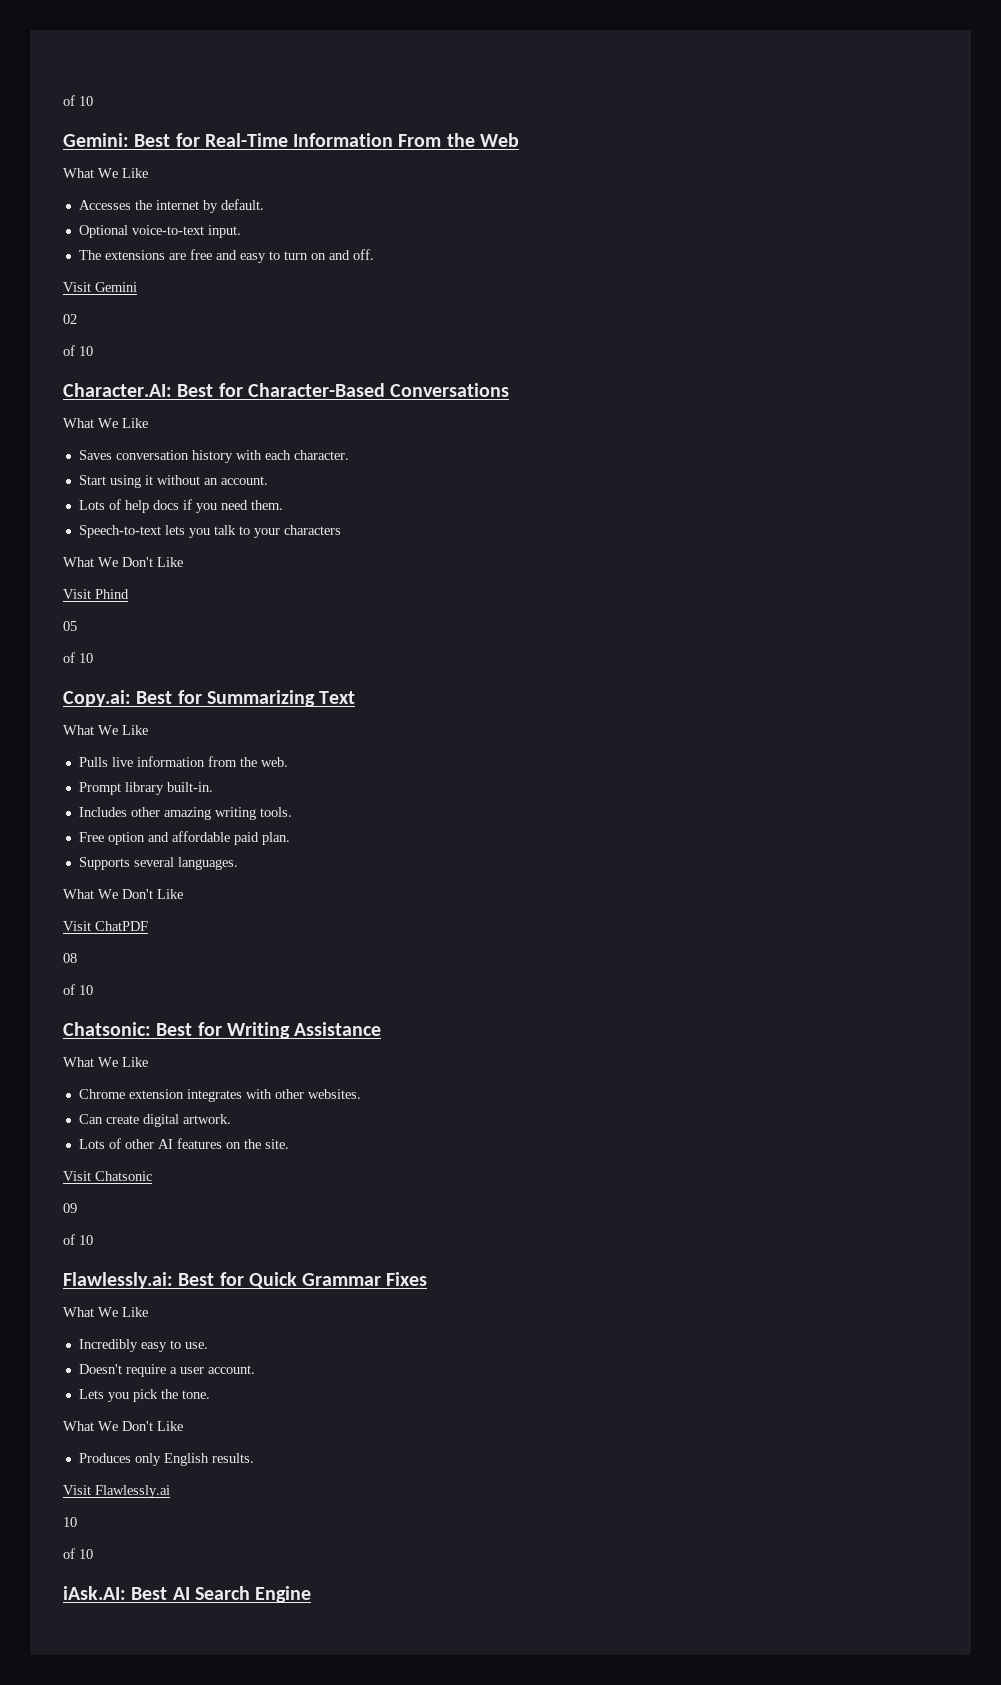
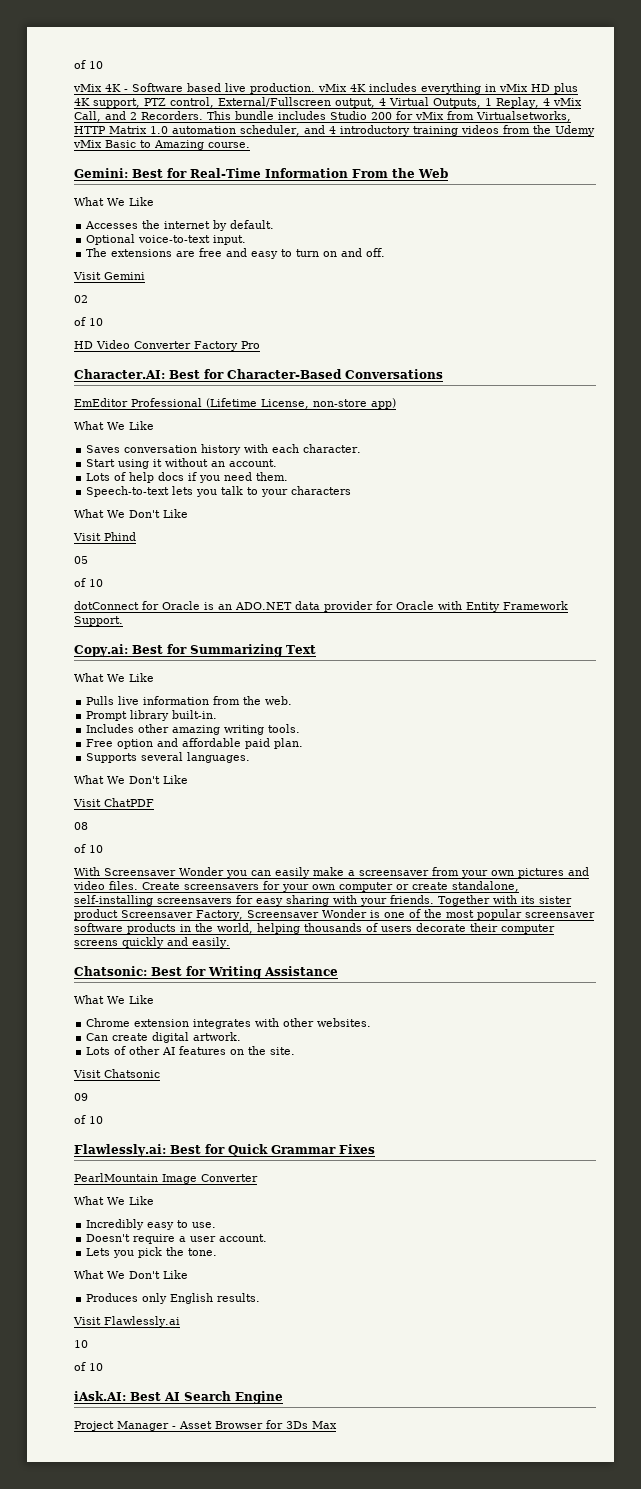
[63,95,93,106] of 10 -> [74,60,103,69] [73,83,578,94] [74,97,582,108] [74,111,571,122] [74,125,595,136] [73,140,250,150] of 10 // vMix 4K - Software based live production. vMix 4K includes everything in vMix HD plus 4K support, PTZ control, External/Fullscreen output, 4 Virtual Outputs, 1 Replay, 4 vMix Call, and 2 Recorders. This bundle includes Studio 200 for vMix from Virtualsetworks, HTTP Matrix 1.0 automation scheduler, and 4 introductory training videos from the Udemy vMix Basic to Amazing course.
(93, 351) none -> [74,340,260,351] // HD Video Converter Factory Pro
(510, 390) none -> [74,398,396,409] // EmEditor Professional (Lifetime License, non-store app)
(93, 658) none -> [74,601,568,612] [74,616,123,626] // dotConnect for Oracle is an ADO.NET data provider for Oracle with Entity Framework Support.
(93, 990) none -> [74,867,589,878] [73,881,519,892] [74,895,572,906] [74,909,595,920] [74,923,555,934] [74,937,230,948] // With Screensaver Wonder you can easily make a screensaver from your own pictures and video files. Create screensavers for your own computer or create standalone, self-installing screensavers for easy sharing with your friends. Together with its sister product Screensaver Factory, Screensaver Wonder is one of the most popular screensaver software products in the world, helping thousands of users decorate their computer screens quickly and easily.
(428, 1279) none -> [74,1173,258,1184] // PearlMountain Image Converter
(312, 1594) none -> [74,1420,337,1431] // Project Manager - Asset Browser for 3Ds Max

